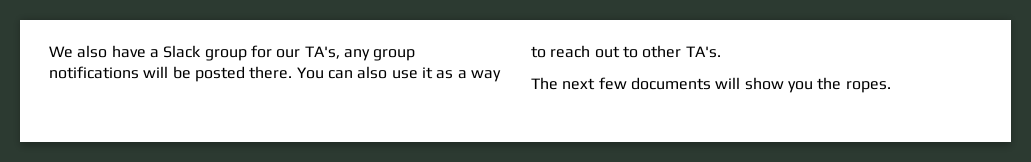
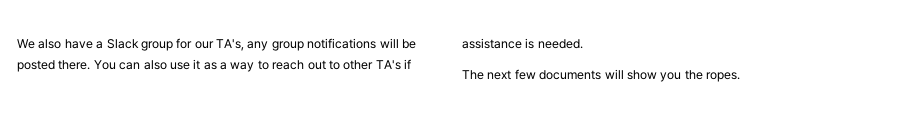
[685,46,721,58] TA's. -> [375,59,411,70] [462,38,583,49] TA's if assistance is needed.

